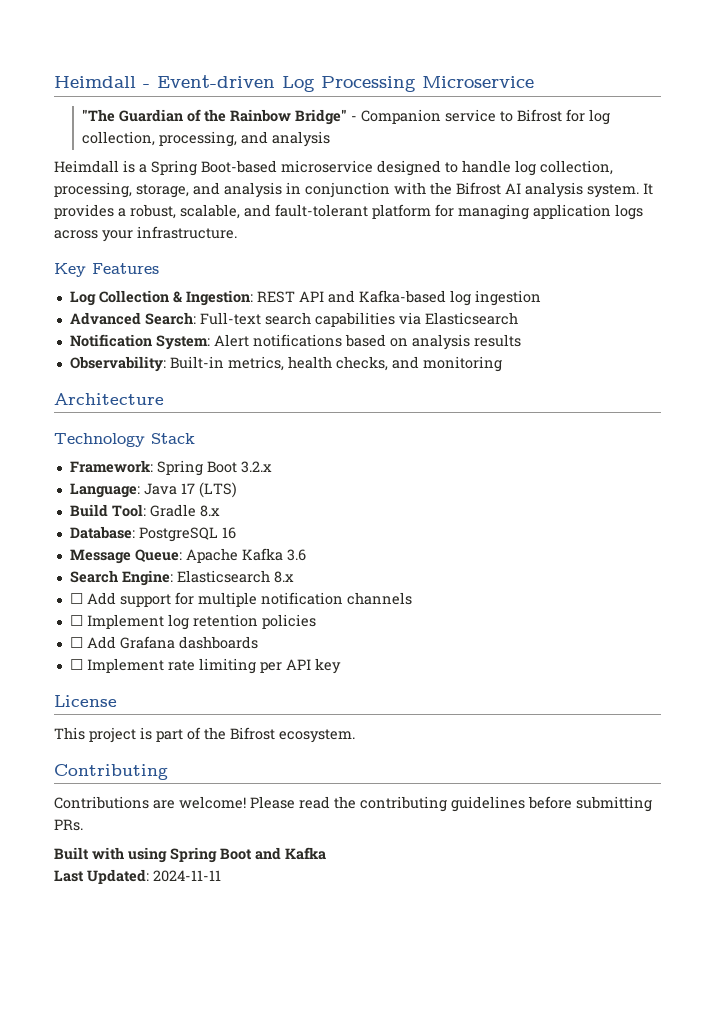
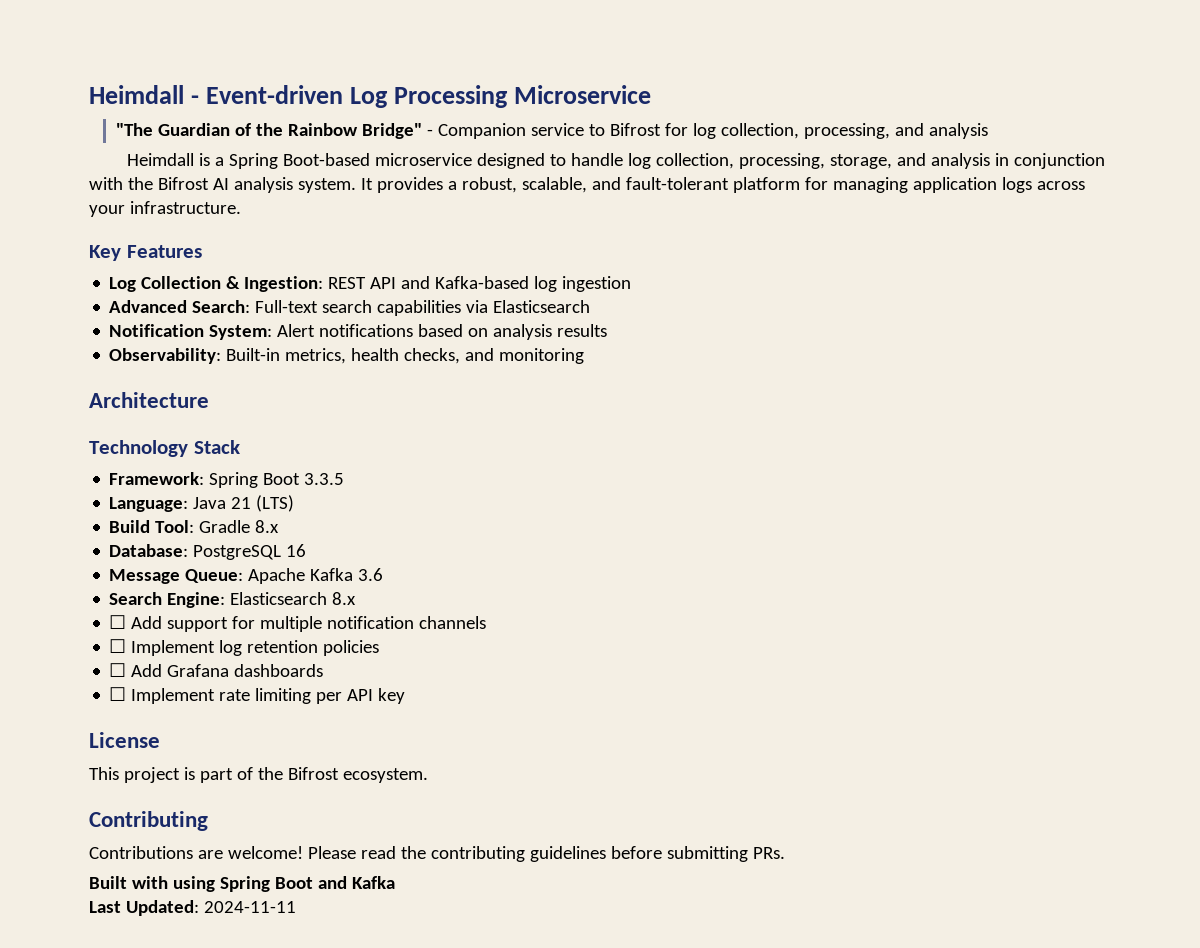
[240,461,272,473] 3.2.x -> [304,473,345,485] 3.3.5
[180,483,195,494] 17 -> [231,497,252,509] 21

